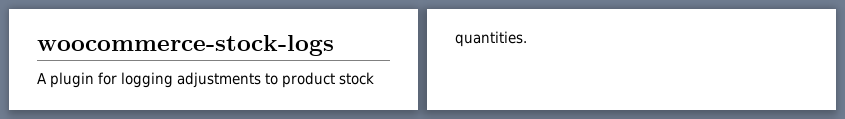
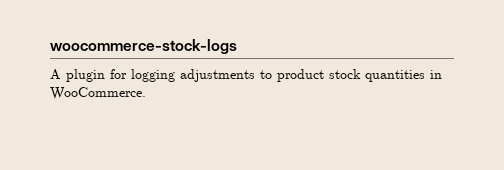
[455,31,527,47] quantities. -> [365,70,442,82] [50,87,146,100] quantities in WooCommerce.

